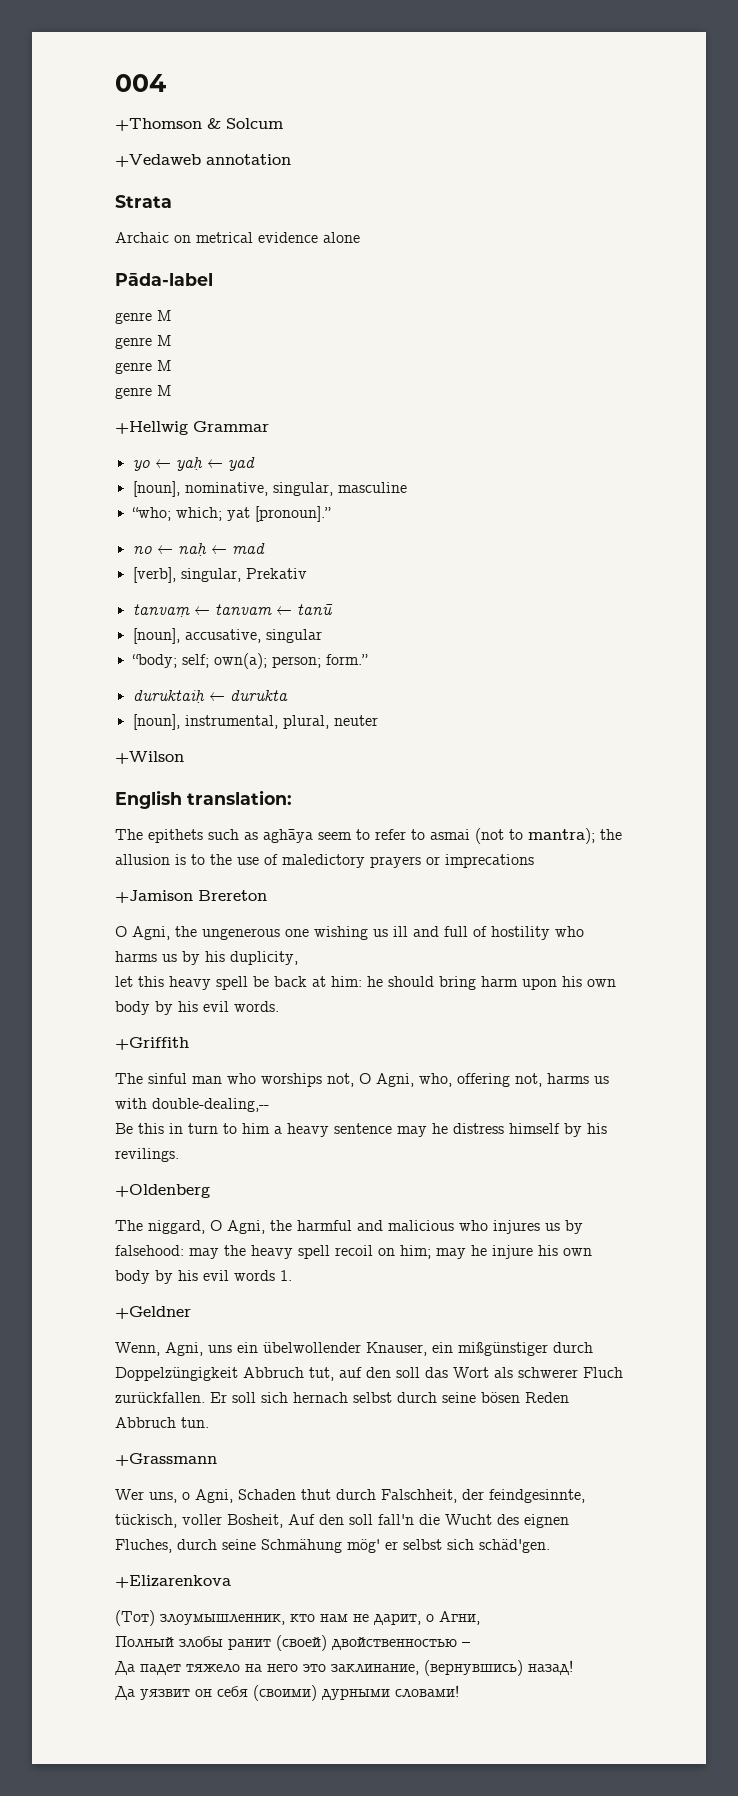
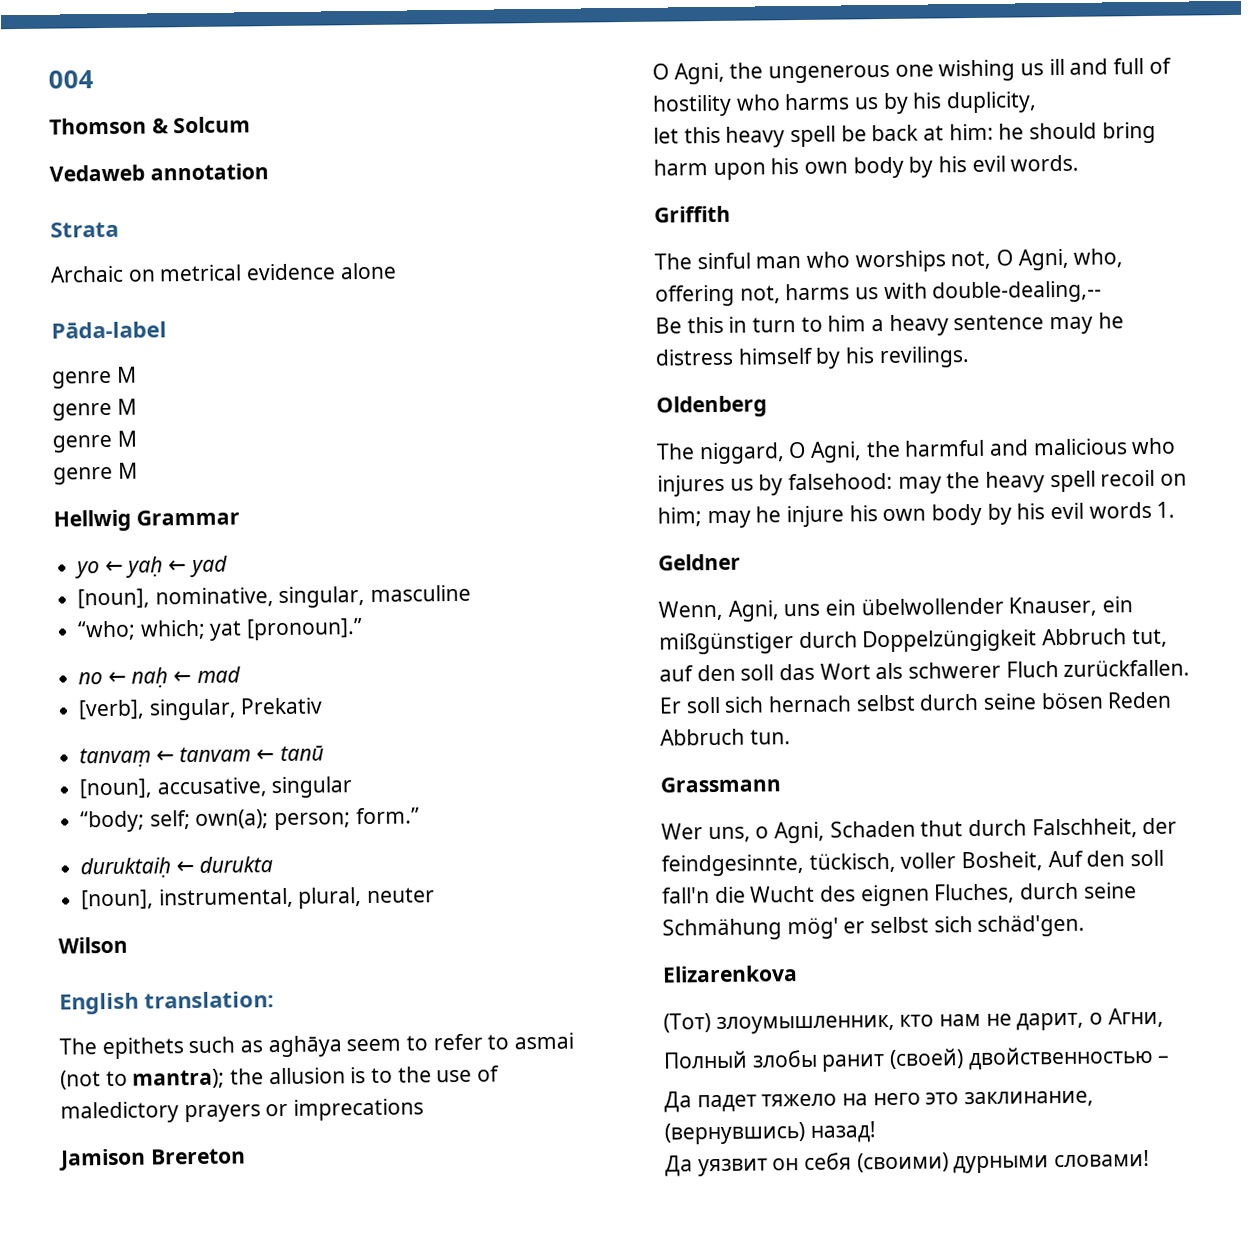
[115,118,202,131] +Thomson -> [49,117,147,135] Thomson
[115,154,201,167] +Vedaweb -> [49,164,145,182] Vedaweb
[115,421,188,435] +Hellwig -> [53,509,131,532] Hellwig
[115,751,184,764] +Wilson -> [58,936,128,954] Wilson
[115,890,193,903] +Jamison -> [59,1148,146,1171] Jamison
[115,1037,189,1050] +Griffith -> [654,205,731,223] Griffith
[115,1184,210,1198] +Oldenberg -> [656,395,767,418] Oldenberg
[115,1306,191,1319] +Geldner -> [658,553,741,571] Geldner
[115,1453,217,1466] +Grassmann -> [660,776,781,793] Grassmann
[115,1575,231,1588] +Elizarenkova -> [662,965,798,983] Elizarenkova

